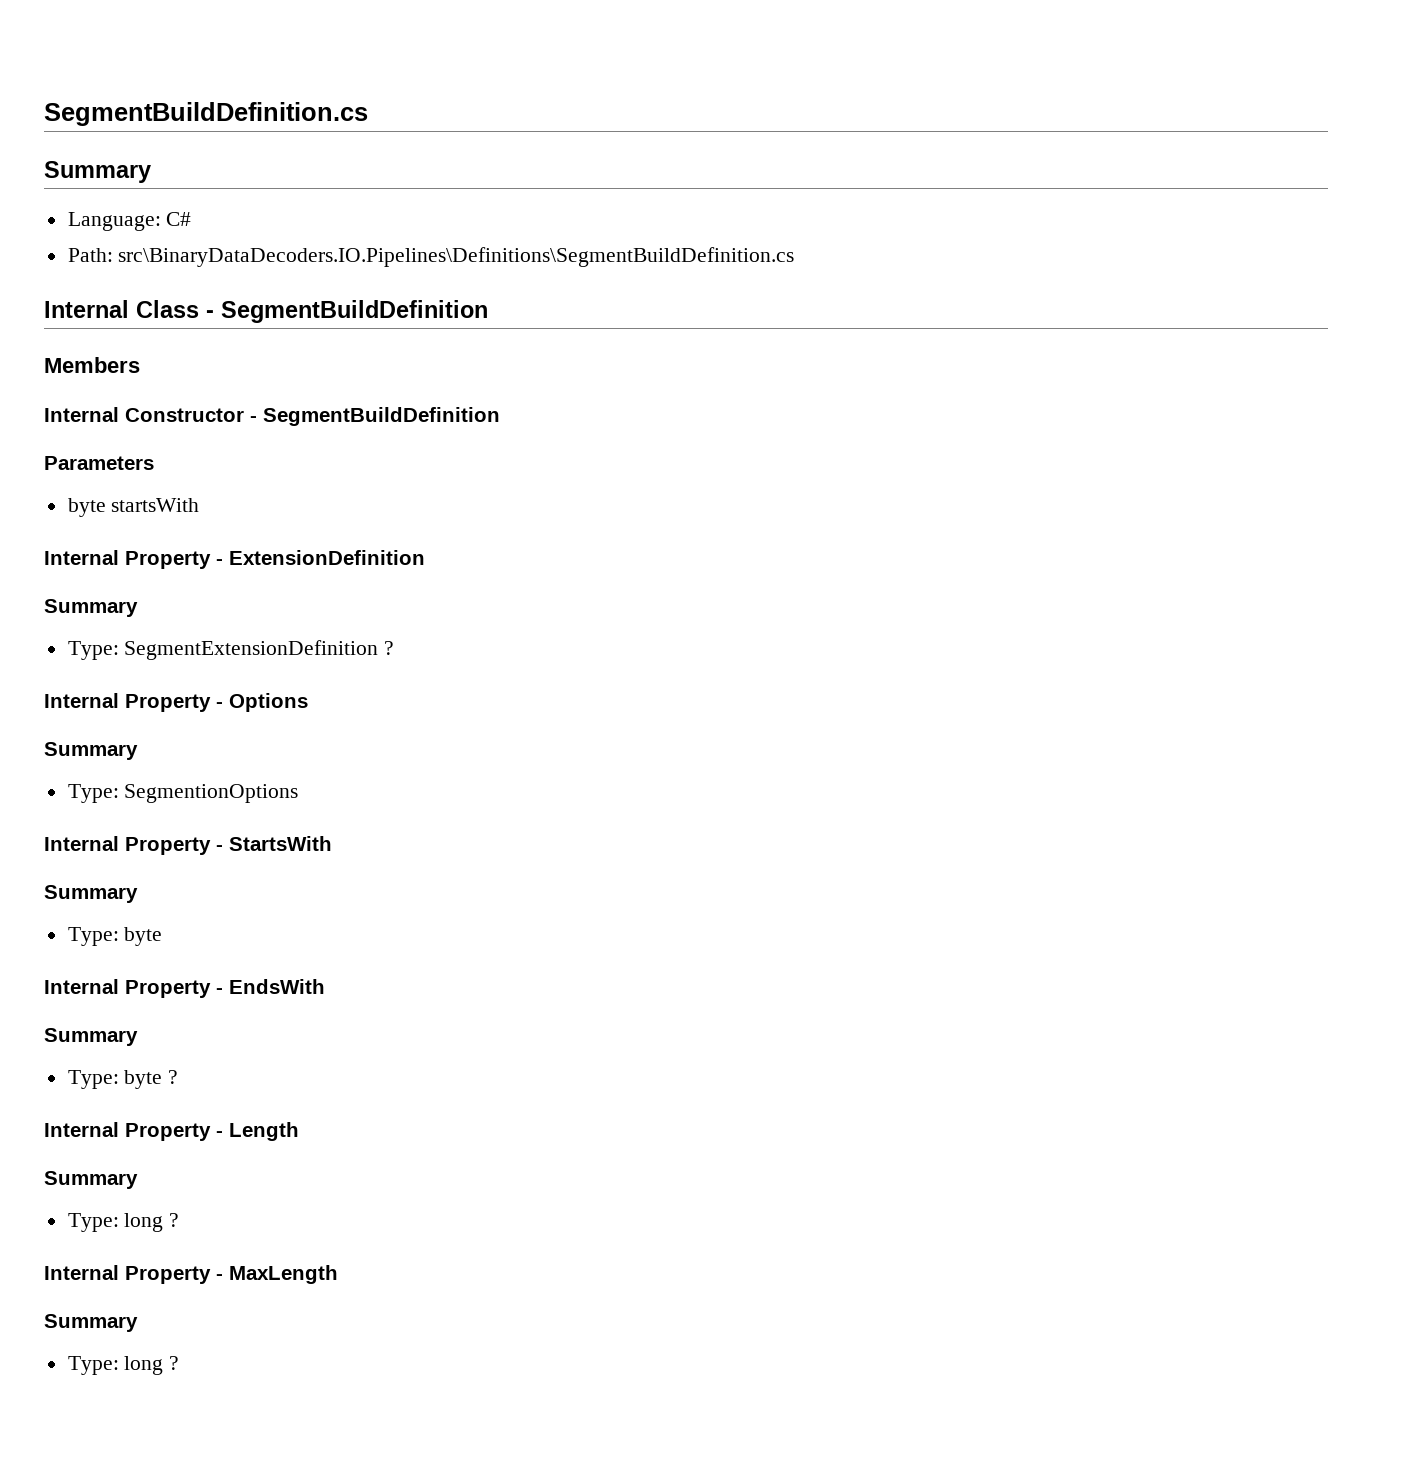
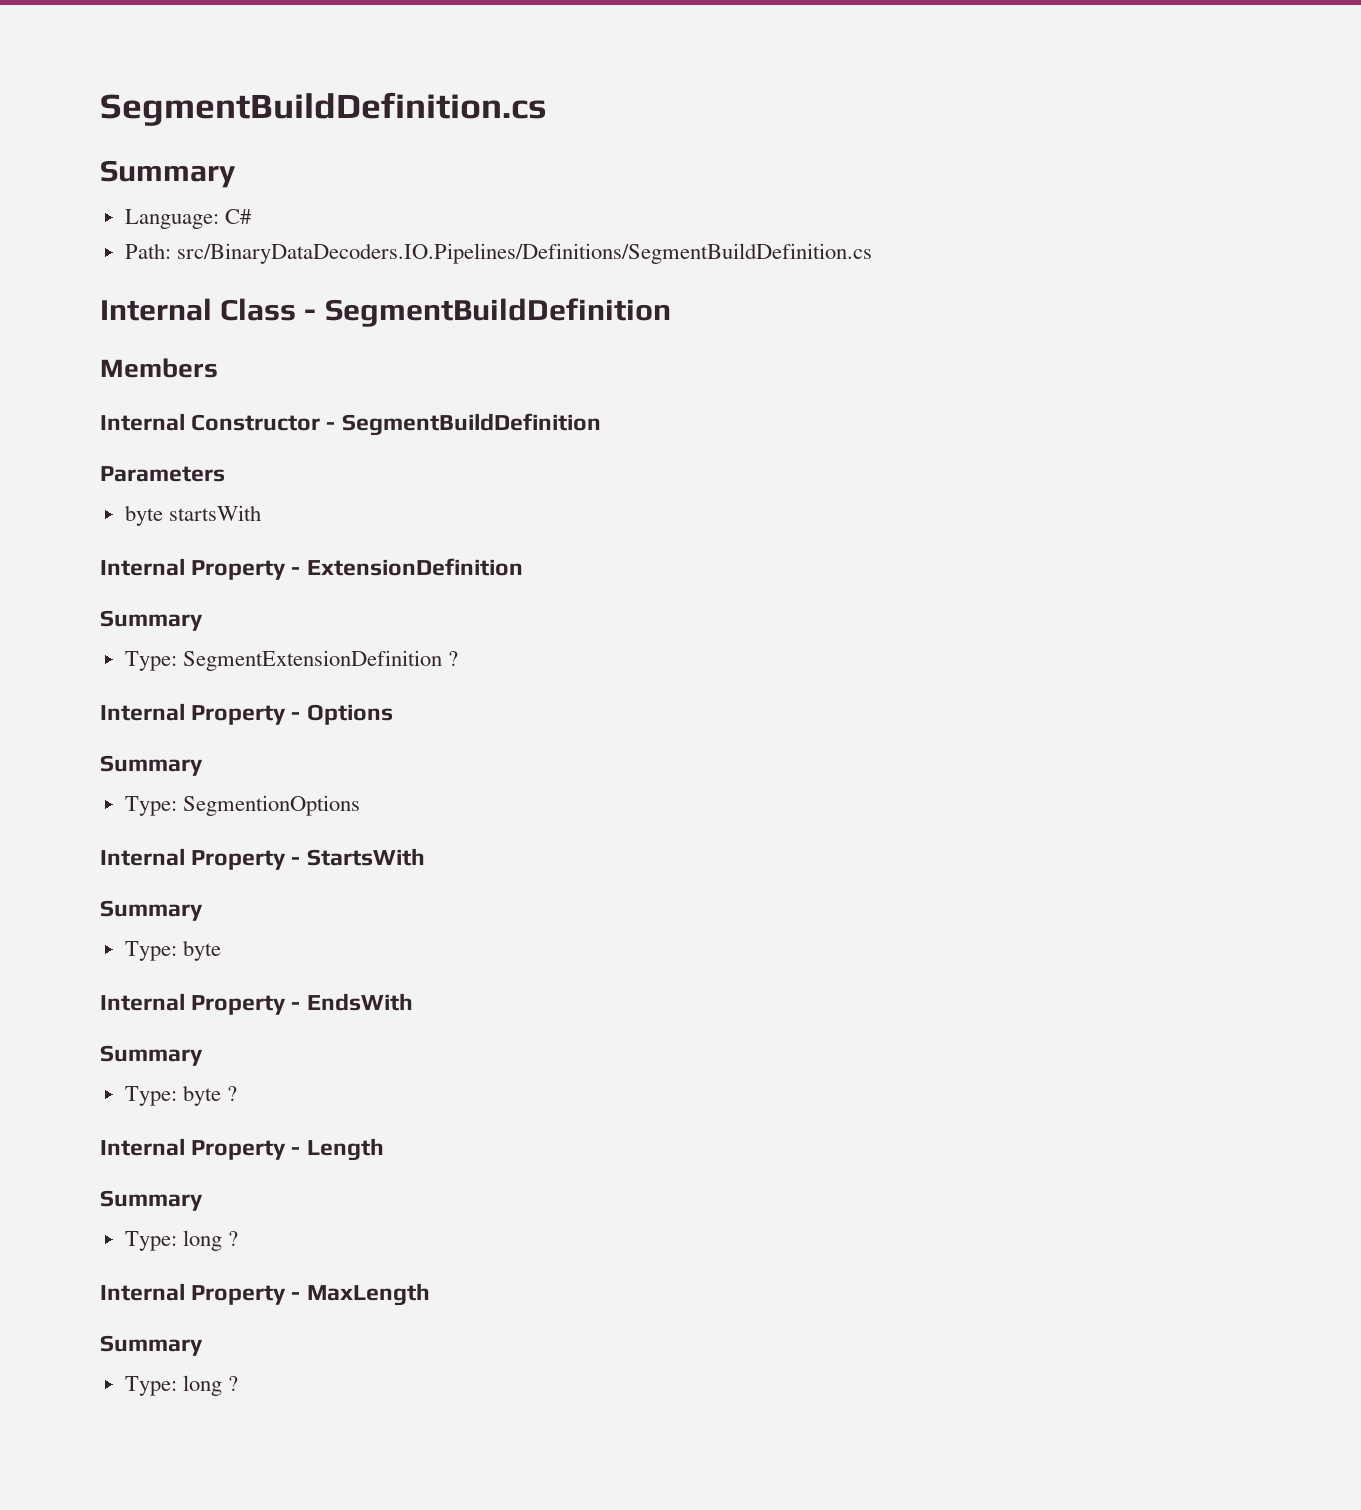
[118,247,795,267] src\BinaryDataDecoders.IO.Pipelines\Definitions\SegmentBuildDefinition.cs -> [176,243,872,264] src/BinaryDataDecoders.IO.Pipelines/Definitions/SegmentBuildDefinition.cs

